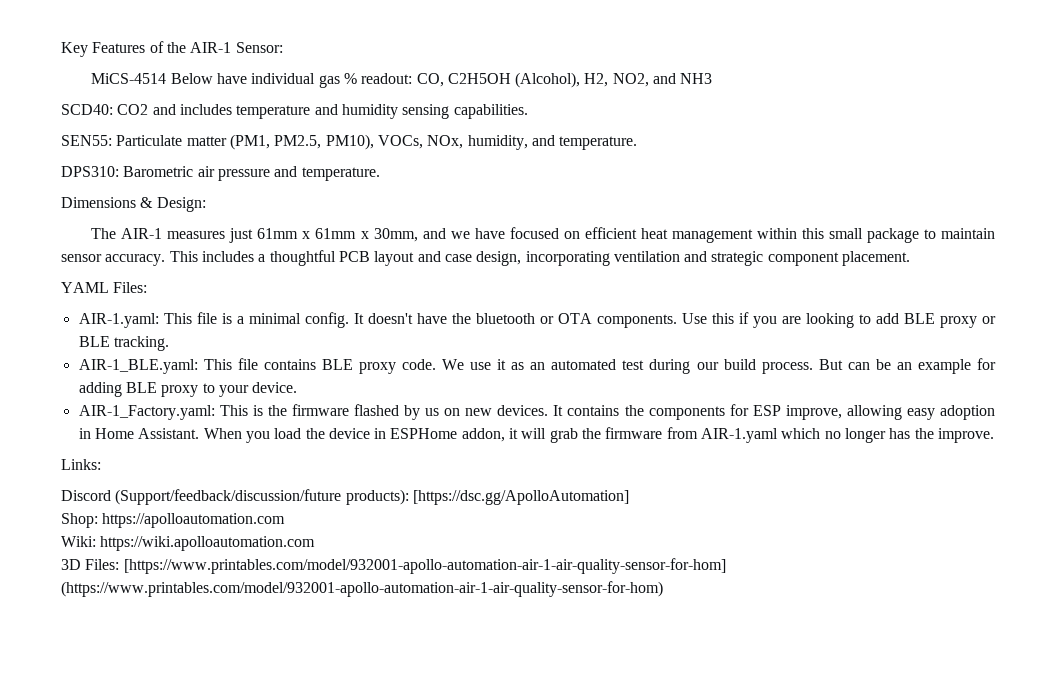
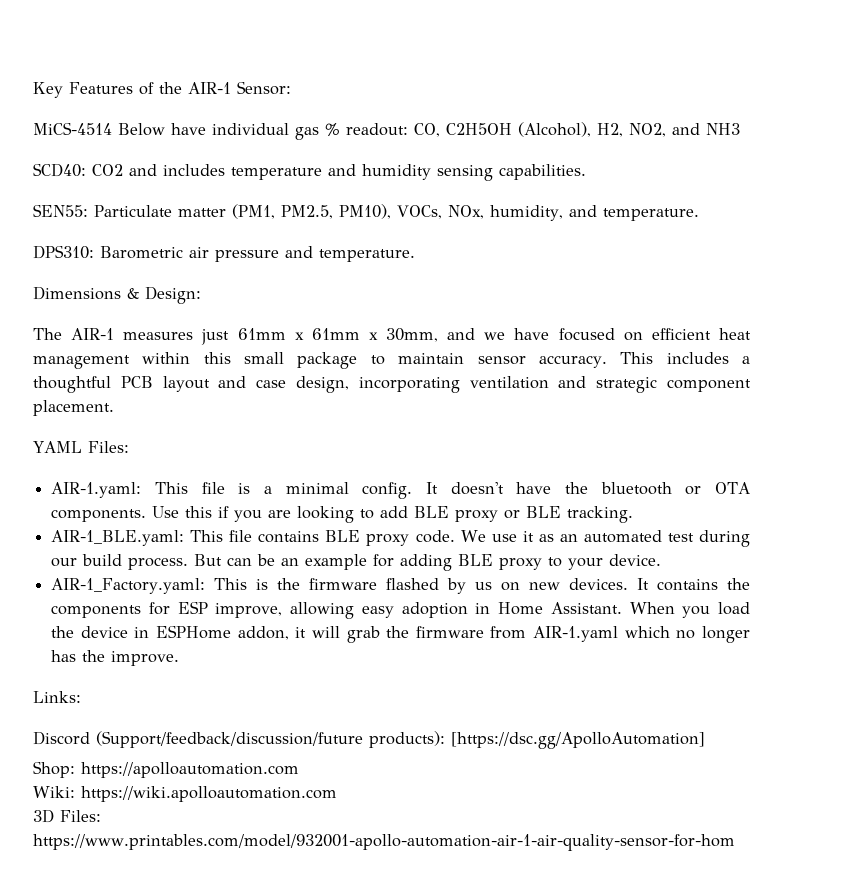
[123,558,726,574] [61,581,663,597] [https://www.printables.com/model/932001-apollo-automation-air-1-air-quality-sensor-for-hom] (https://www.printables.com/model/932001-apollo-automation-air-1-air-quality-sensor-for-hom) -> [33,834,735,851] https://www.printables.com/model/932001-apollo-automation-air-1-air-quality-sensor-for-hom

